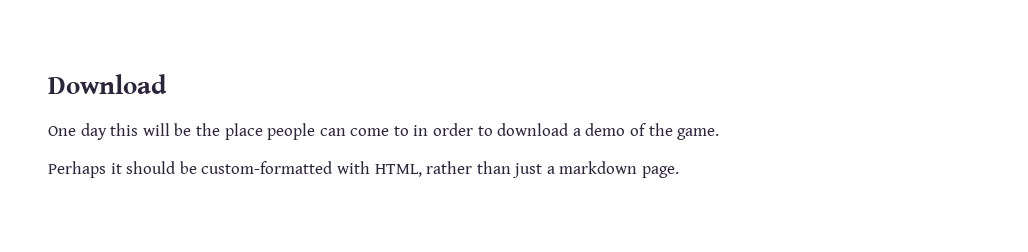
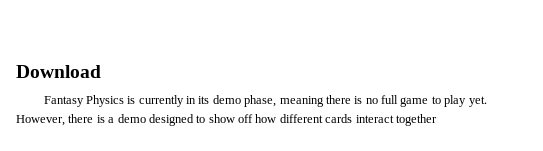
[48,123,720,140] [48,161,680,178] One day this will be the place people can come to in order to download a demo of the game. // Perhaps it should be custom-formatted with HTML, rather than just a markdown page. -> [43,95,487,107] [16,114,437,126] Fantasy Physics is currently in its demo phase, meaning there is no full game to play yet. However, there is a demo designed to show off how different cards interact together

